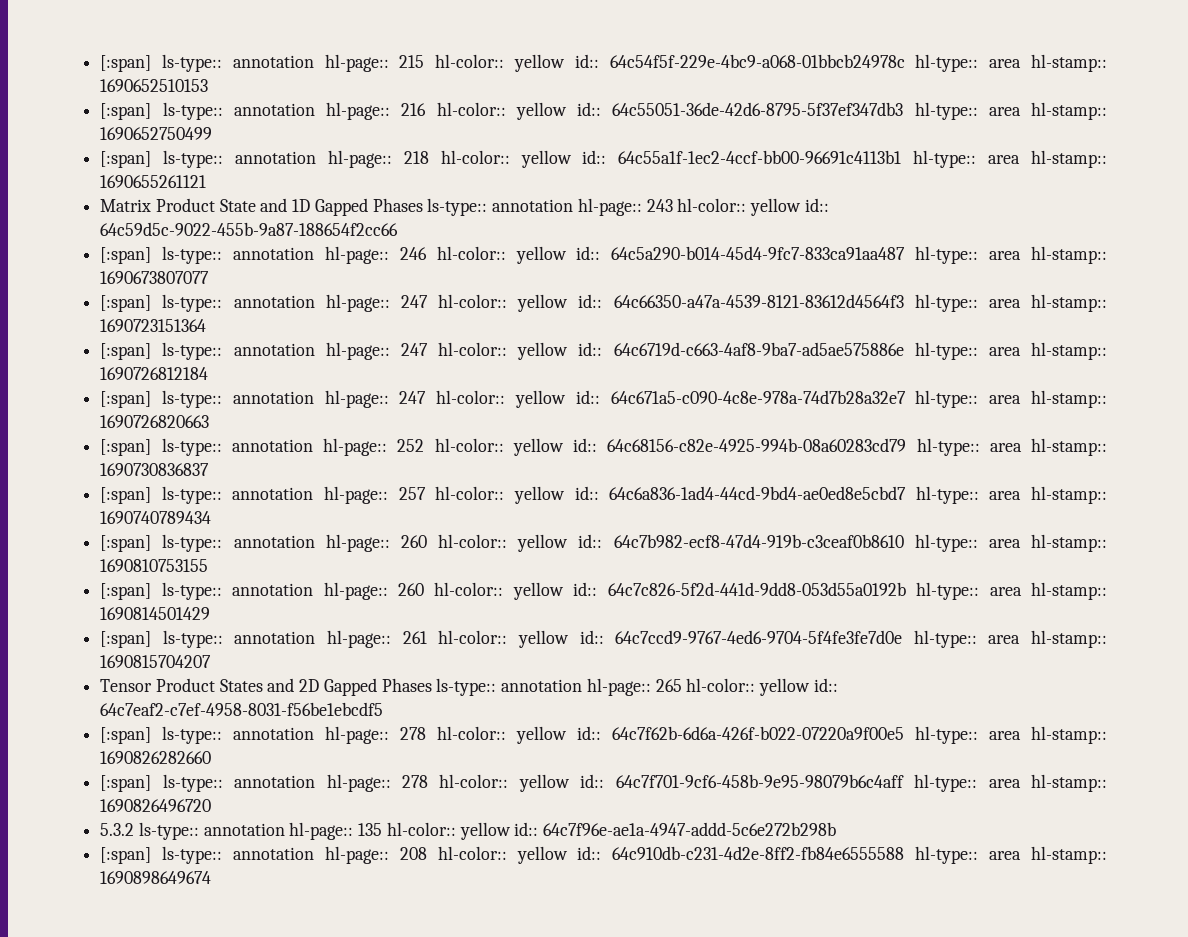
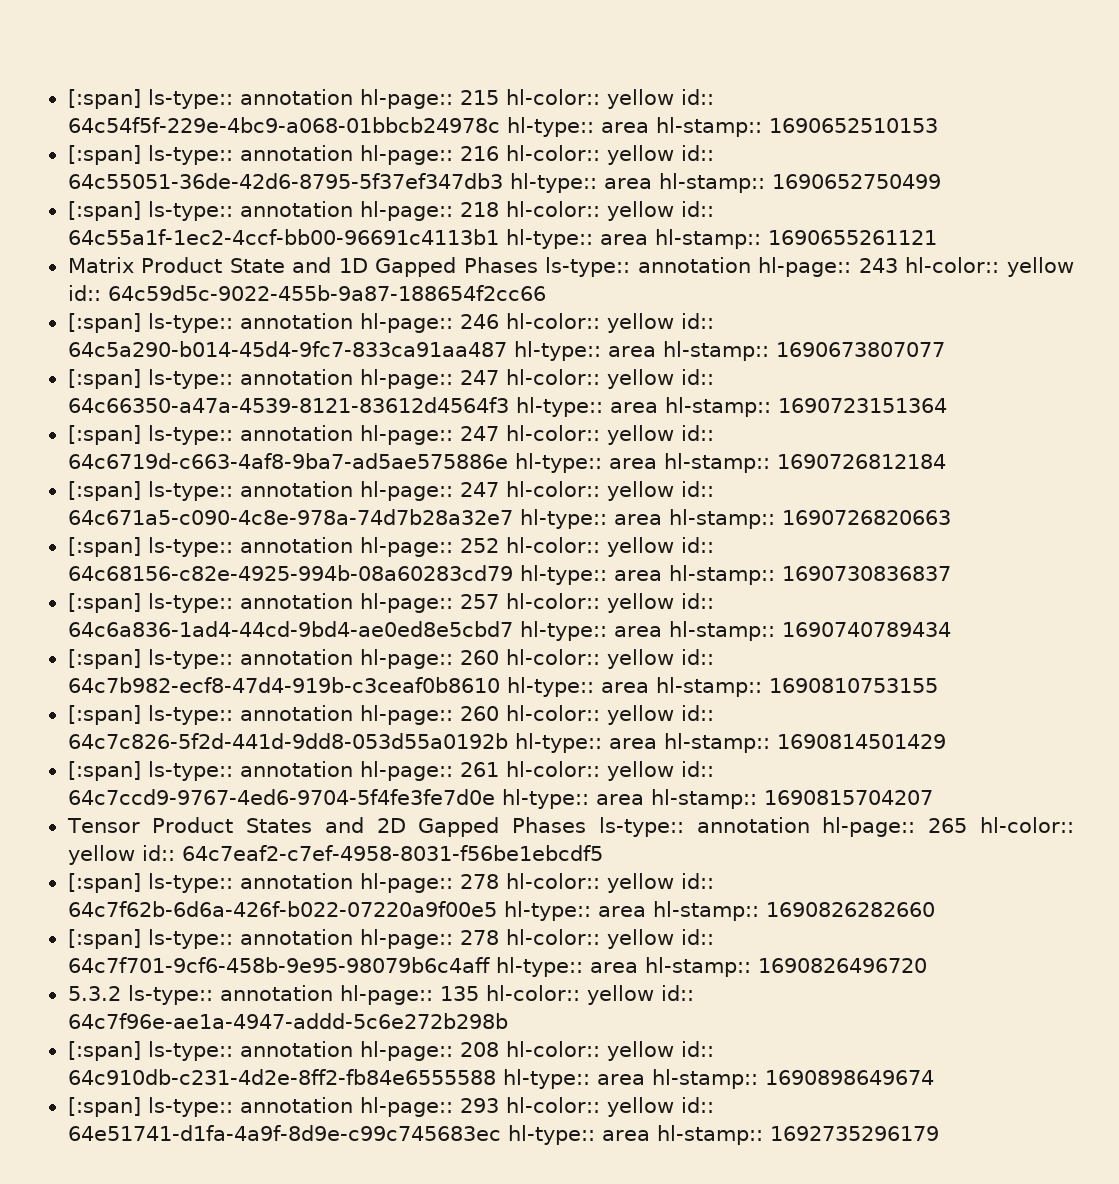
(212, 877) none -> [67,1097,714,1117] [67,1125,939,1145] // [:span] ls-type:: annotation hl-page:: 293 hl-color:: yellow id:: 64e51741-d1fa-4a9f-8d9e-c99c745683ec hl-type:: area hl-stamp:: 1692735296179

